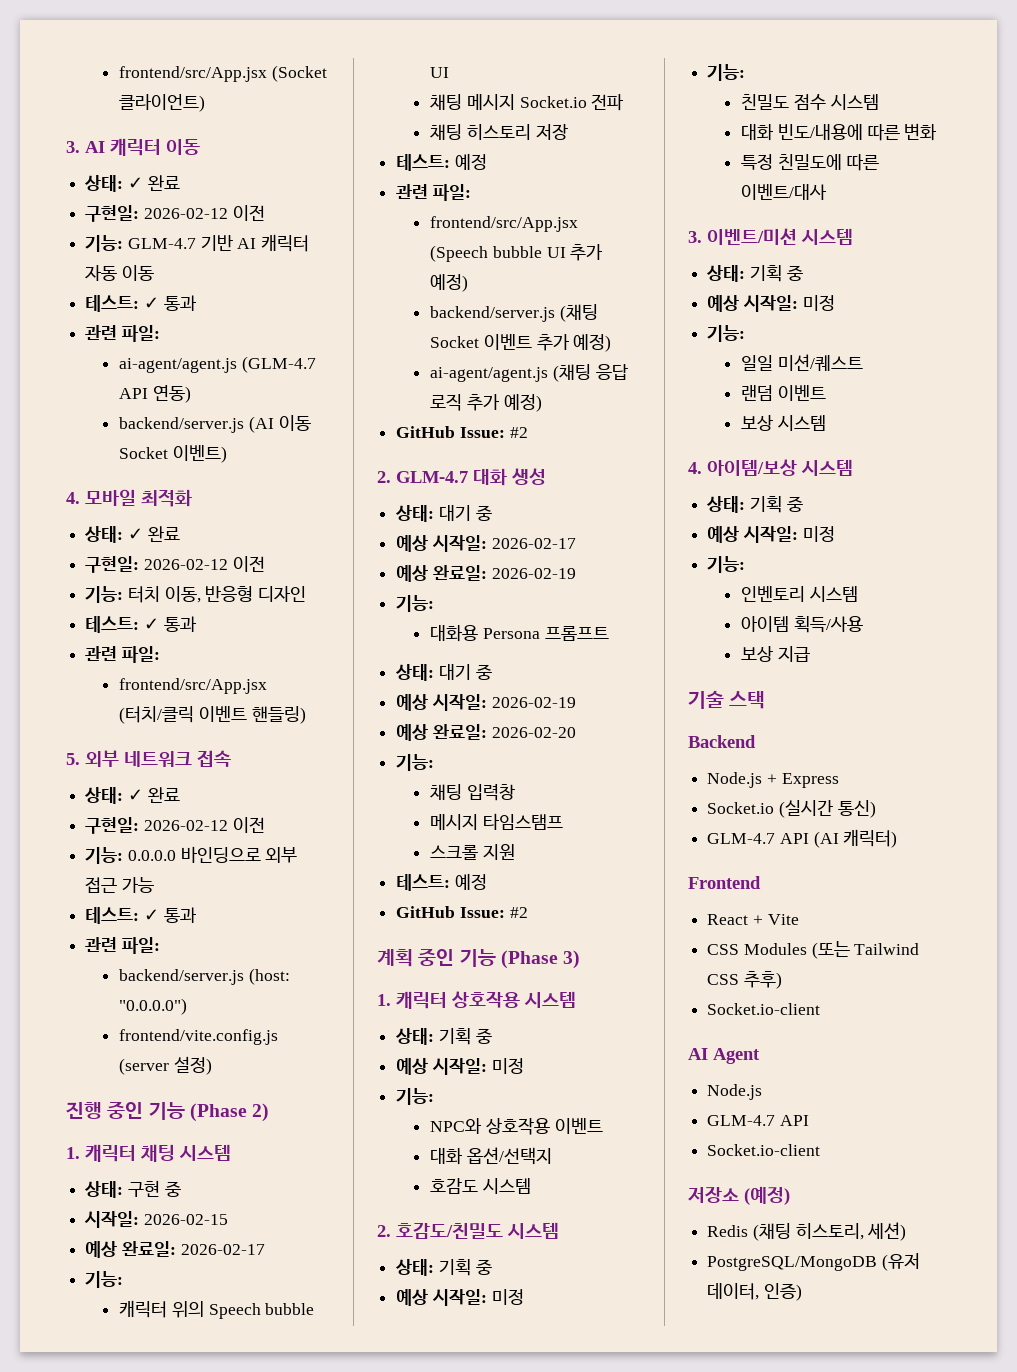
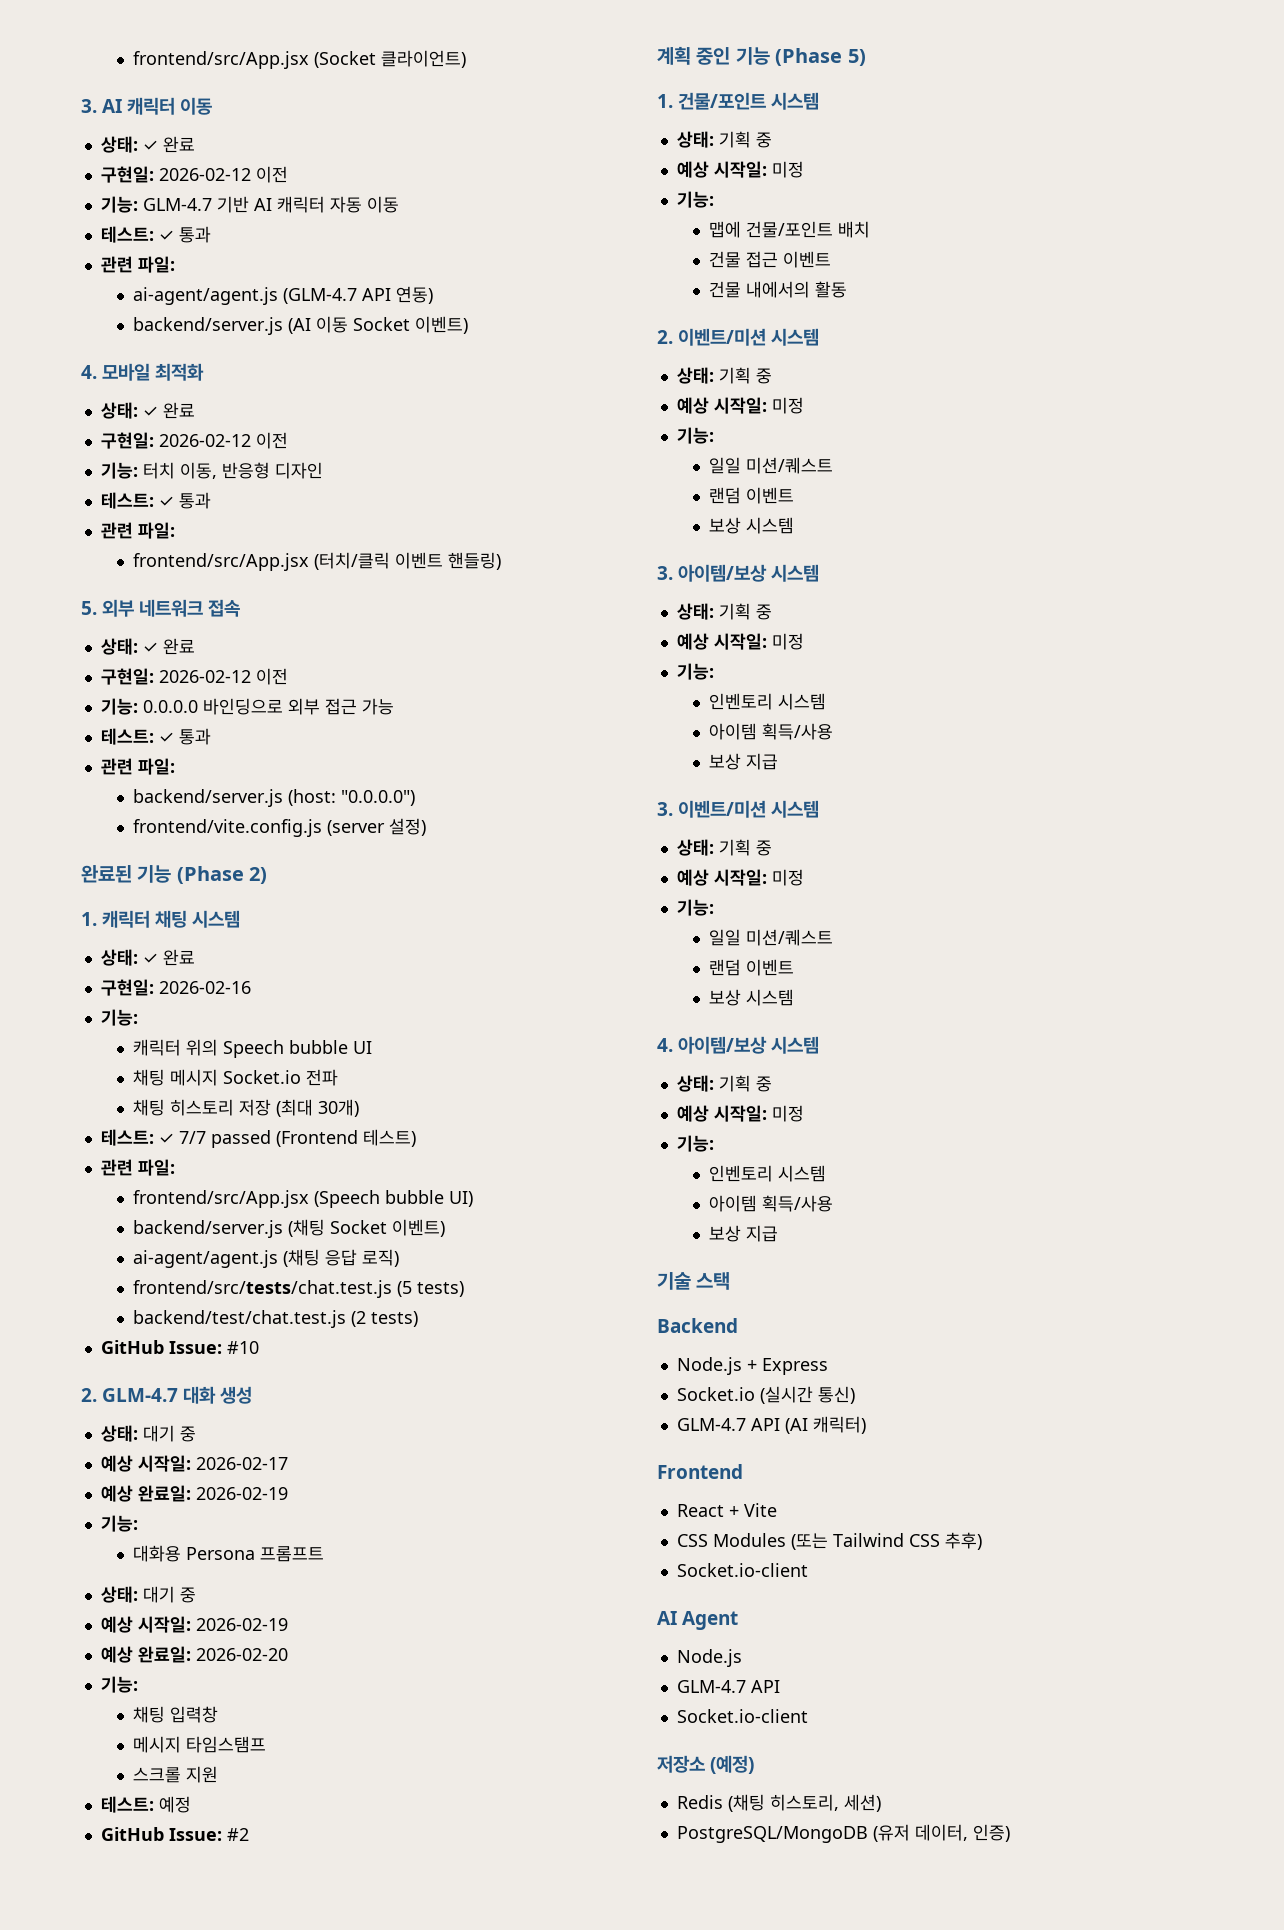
[66,1101,144,1119] 진행 중인 -> [81,865,132,883] 완료된
[127,1180,181,1197] [84,1211,228,1228] [85,1241,265,1258] 구현 중 // 시작일: 2026-02-15 // 예상 완료일: 2026-02-17 -> [142,949,195,966] [100,979,251,996] ✓ 완료 // 구현일: 2026-02-16
[396,154,487,171] // 테스트: 예정 -> [276,1099,360,1117] [100,1129,416,1148] (최대 30개) // 테스트: ✓ 7/7 passed (Frontend 테스트)
[546,244,604,261] [430,274,469,292] UI 추가 예정) -> [449,1191,474,1207] UI)
[483,334,612,352] 이벤트 추가 예정) -> [392,1219,446,1237] 이벤트)
[430,394,542,412] [396,426,528,438] 로직 추가 예정) // GitHub Issue: #2 -> [362,1249,400,1267] [133,1280,465,1298] [133,1310,419,1328] [100,1340,259,1354] 로직) // frontend/src/tests/chat.test.js (5 tests) // backend/test/chat.test.js (2 tests) // GitHub Issue: #10
[563,950,581,969] [377,991,576,1009] [395,1028,492,1045] [396,1058,524,1075] [396,1088,435,1105] [430,1117,603,1135] [430,1147,552,1165] [430,1178,531,1194] [377,1222,559,1239] [395,1259,492,1276] [396,1289,524,1306] [707,64,746,81] [741,94,879,110] [741,123,938,141] [741,154,879,171] [741,184,828,200] 3) // 1. 캐릭터 상호작용 시스템 // 상태: 기획 중 // 예상 시작일: 미정 // 기능: // NPC와 상호작용 이벤트 // 대화 옵션/선택지 // 호감도 시스템 // 2. 호감도/친밀도 시스템 // 상태: 기획 중 // 예상 시작일: 미정 // 기능: // 친밀도 점수 시스템 // 대화 빈도/내용에 따른 변화 // 특정 친밀도에 따른 이벤트/대사 -> [847,49,866,66] [657,92,820,110] [676,131,772,148] [676,161,804,178] [676,191,714,208] [709,221,871,238] [709,251,832,268] [709,281,848,298] [657,328,820,346] [676,367,772,384] [676,397,804,414] [676,427,714,444] [709,457,834,474] [709,487,795,504] [709,517,795,534] [657,564,820,582] [676,603,772,620] [676,633,804,650] [676,663,714,680] [709,693,827,710] [709,723,834,740] [709,753,779,770] 5) // 1. 건물/포인트 시스템 // 상태: 기획 중 // 예상 시작일: 미정 // 기능: // 맵에 건물/포인트 배치 // 건물 접근 이벤트 // 건물 내에서의 활동 // 2. 이벤트/미션 시스템 // 상태: 기획 중 // 예상 시작일: 미정 // 기능: // 일일 미션/퀘스트 // 랜덤 이벤트 // 보상 시스템 // 3. 아이템/보상 시스템 // 상태: 기획 중 // 예상 시작일: 미정 // 기능: // 인벤토리 시스템 // 아이템 획득/사용 // 보상 지급

